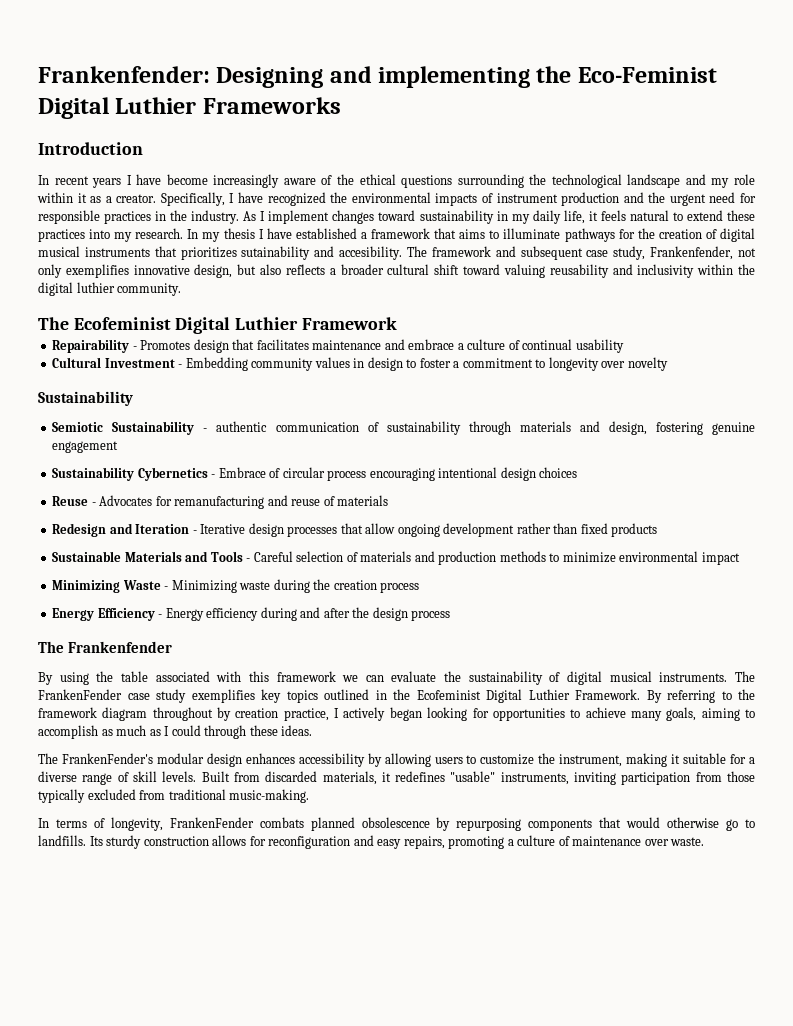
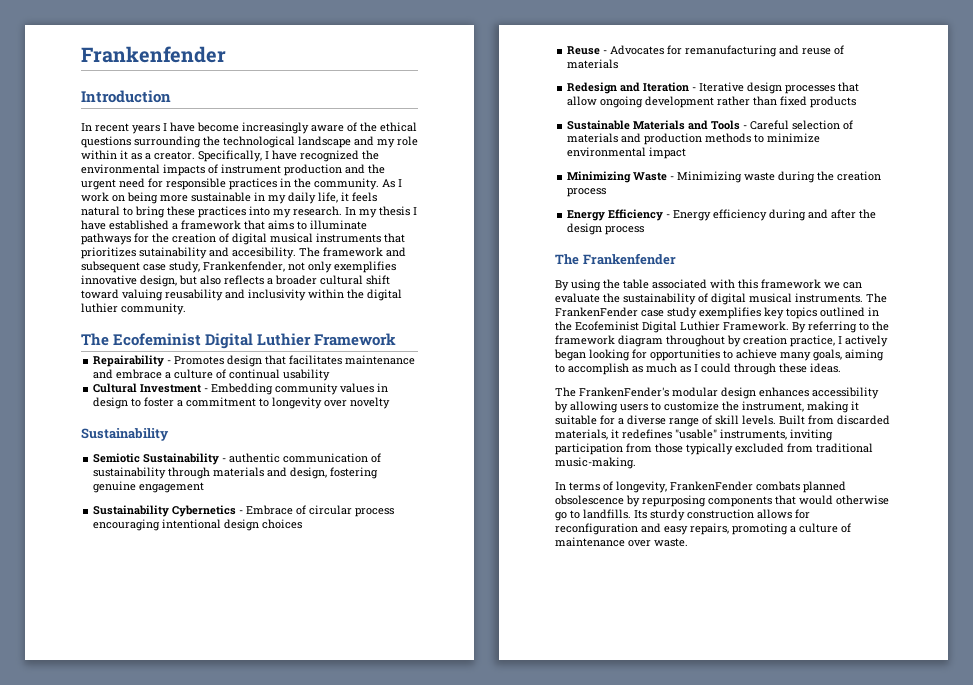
[38,66,717,88] [38,97,341,119] Frankenfender: Designing and implementing the Eco-Feminist Digital Luthier Frameworks -> [81,46,226,63] Frankenfender
[191,210,240,224] industry. -> [314,178,379,190] community.
[268,210,494,224] implement changes toward sustainability -> [81,192,251,204] work on being more sustainable
[686,210,723,221] extend -> [135,206,165,218] bring

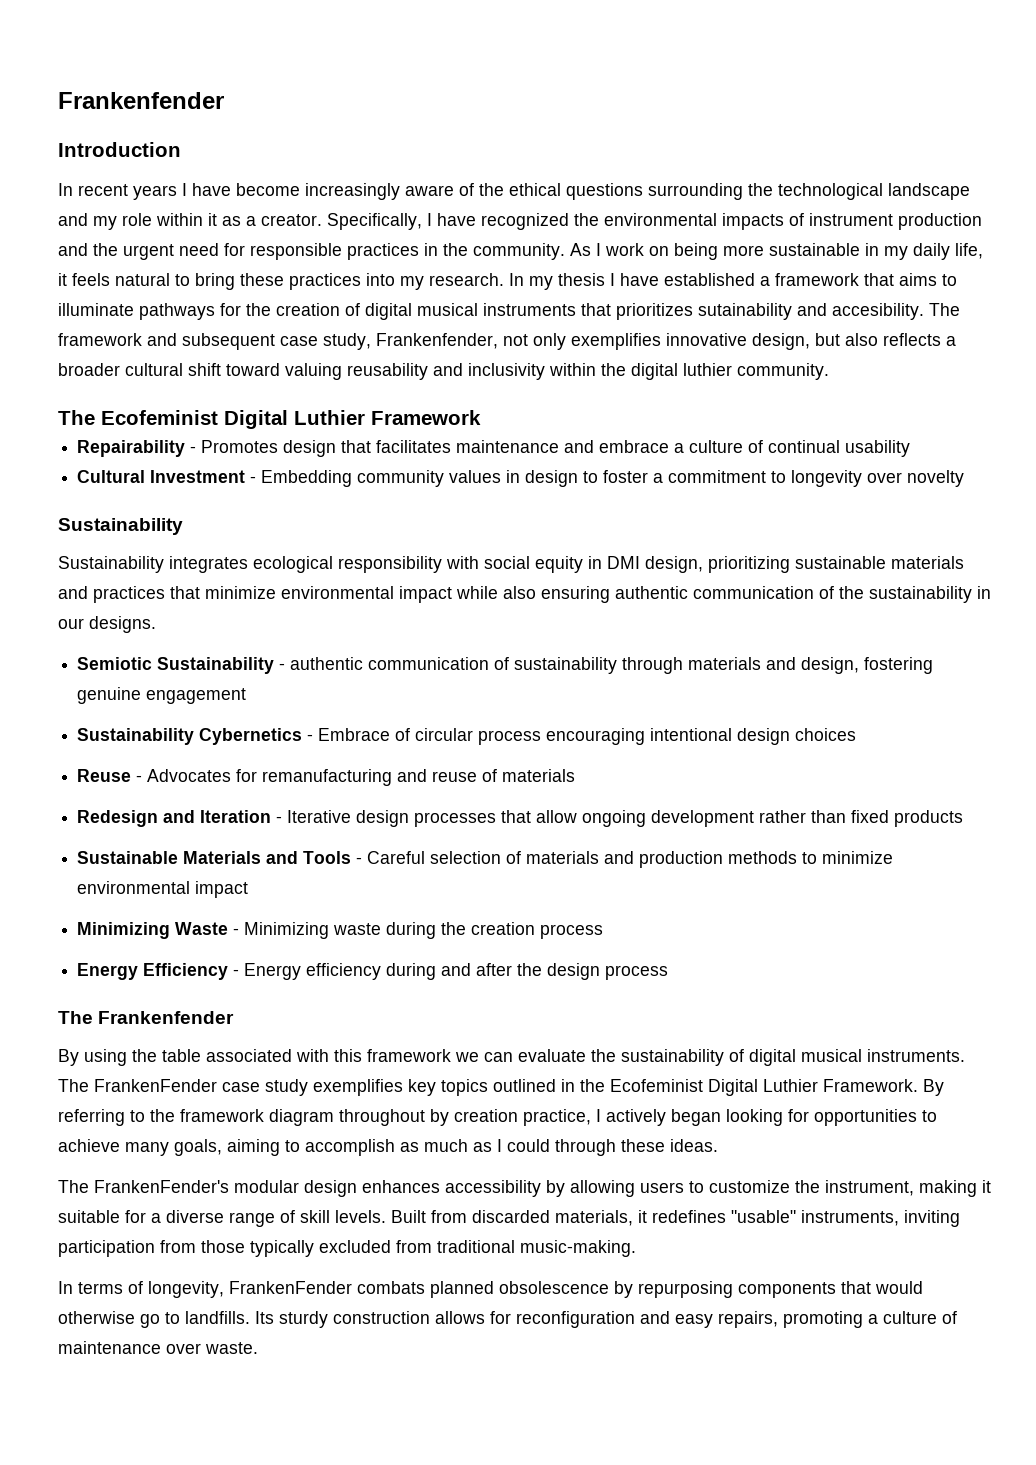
(169, 434) none -> [58,556,964,573] [58,586,991,603] [58,616,156,633] // Sustainability integrates ecological responsibility with social equity in DMI design, prioritizing sustainable materials and practices that minimize environmental impact while also ensuring authentic communication of the sustainability in our designs.

